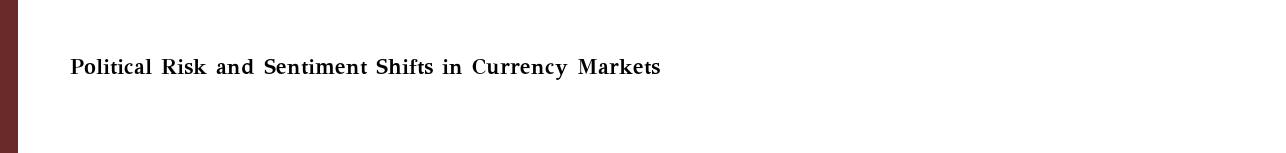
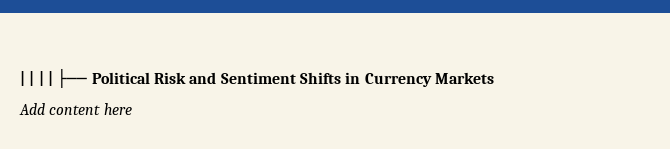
(70, 67) none -> [20,68,88,88] | | | | ├──
(660, 67) none -> [19,103,132,115] // Add content here

